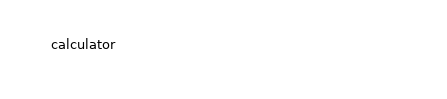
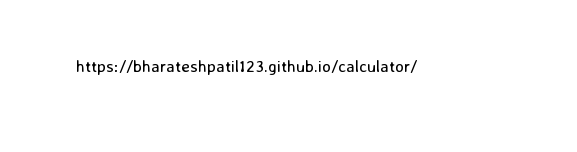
[51,38,116,49] calculator -> [76,60,417,75] https://bharateshpatil123.github.io/calculator/

